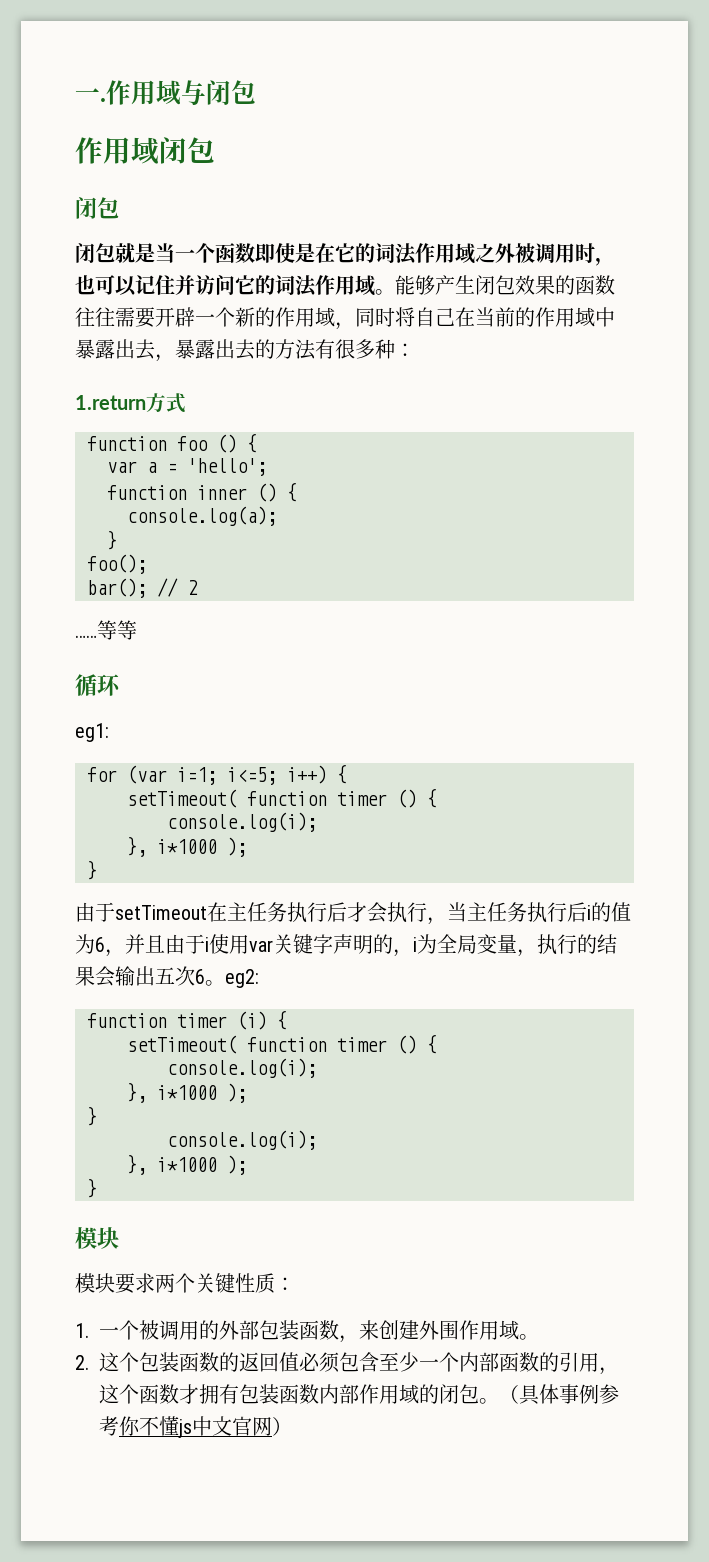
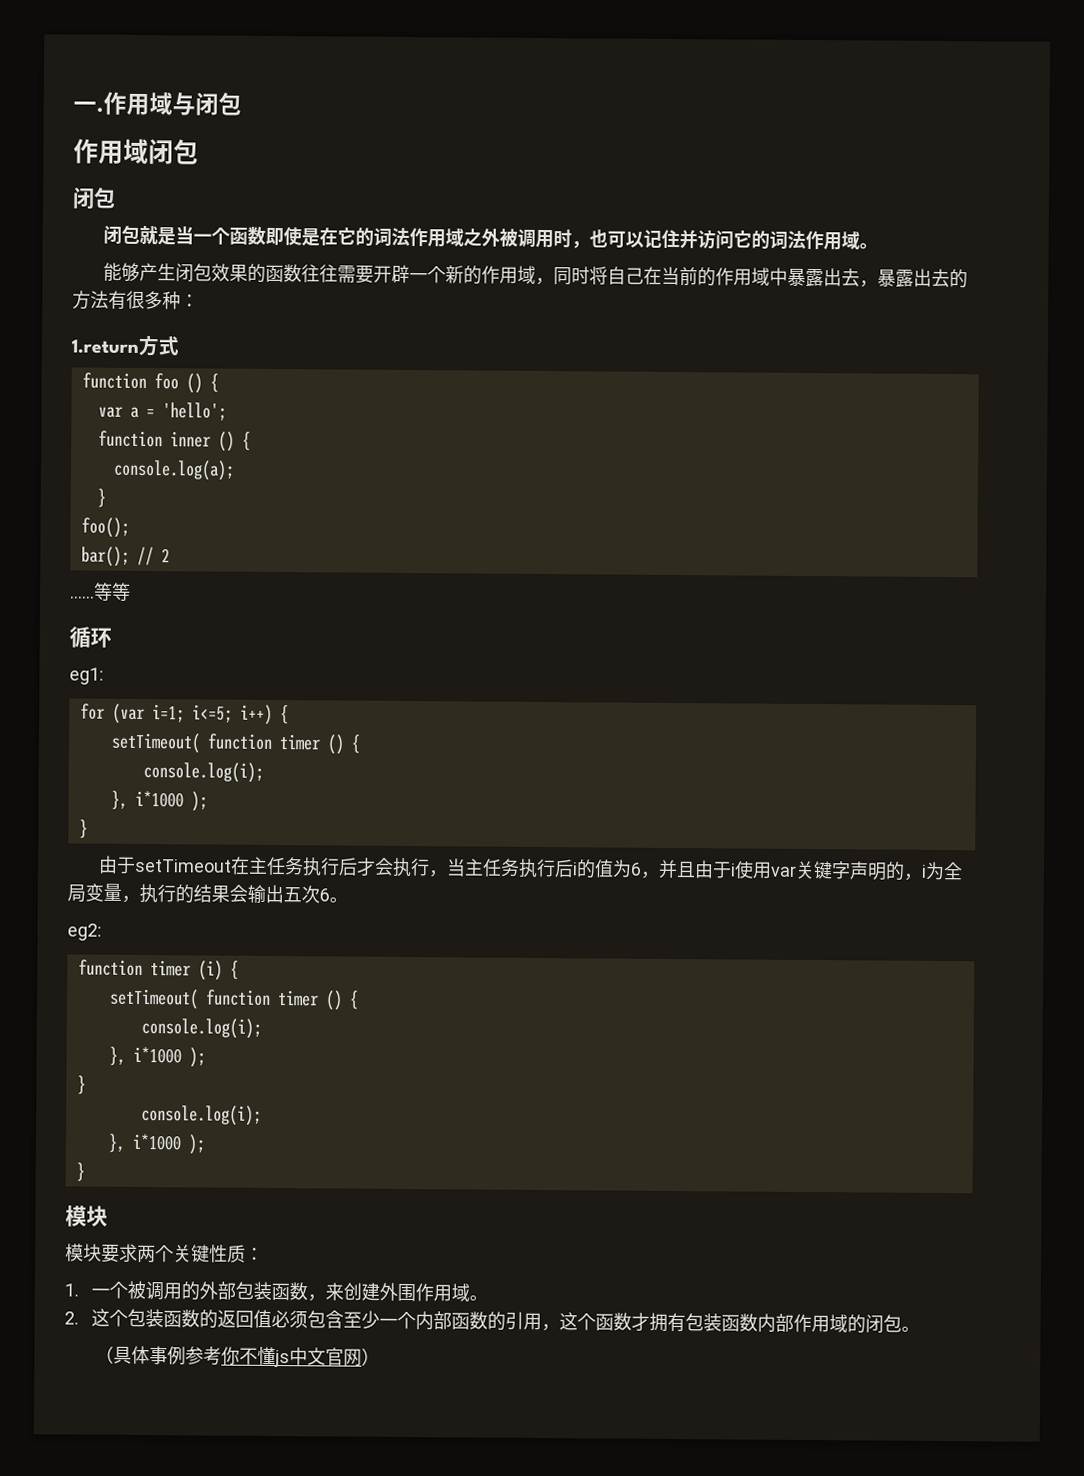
(395, 292) none -> (878, 246) //
(225, 983) none -> (348, 900) //
(500, 1401) none -> (920, 1329) //

